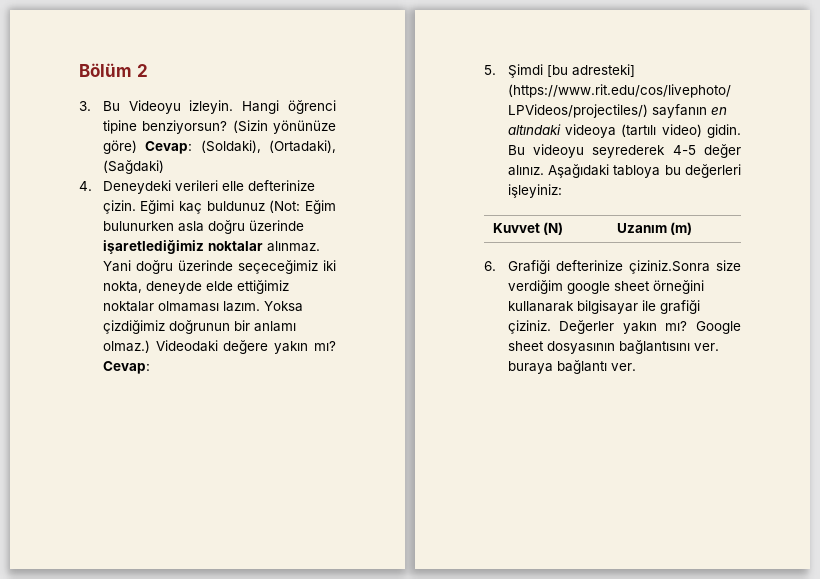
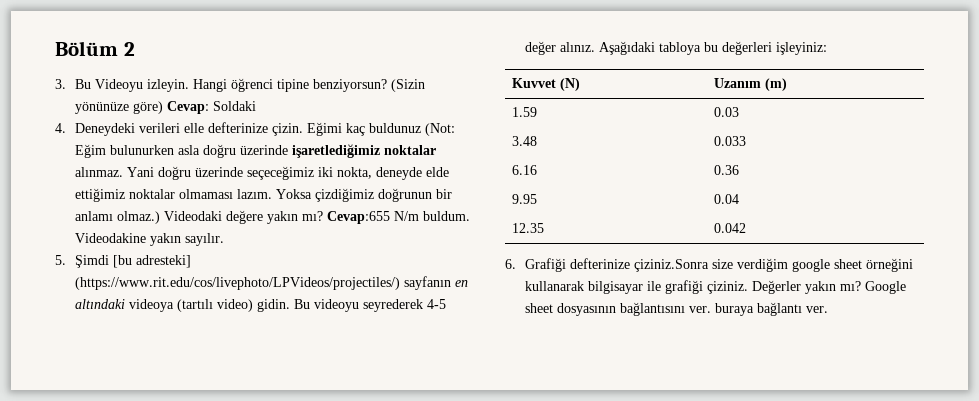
[200,140,336,153] [102,160,164,174] (Soldaki), (Ortadaki), (Sağdaki) -> [212,101,256,111] Soldaki
[102,361,150,374] Cevap: -> [326,211,470,224] [74,233,224,246] Cevap:655 N/m buldum. Videodakine yakın sayılır.
(693, 228) none -> [511,107,537,117] [713,107,739,117] [511,136,537,146] [713,136,746,146] [511,165,537,175] [713,165,739,175] [511,194,537,204] [713,194,739,204] [511,223,544,233] [713,223,746,233] // 1.59 | 0.03 // 3.48 | 0.033 // 6.16 | 0.36 // 9.95 | 0.04 // 12.35 | 0.042

